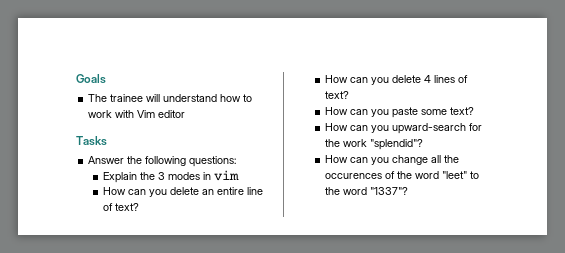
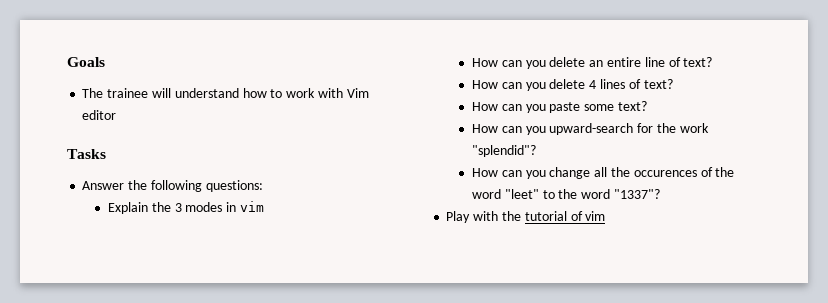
(409, 191) none -> [446,211,606,223] // Play with the tutorial of vim

